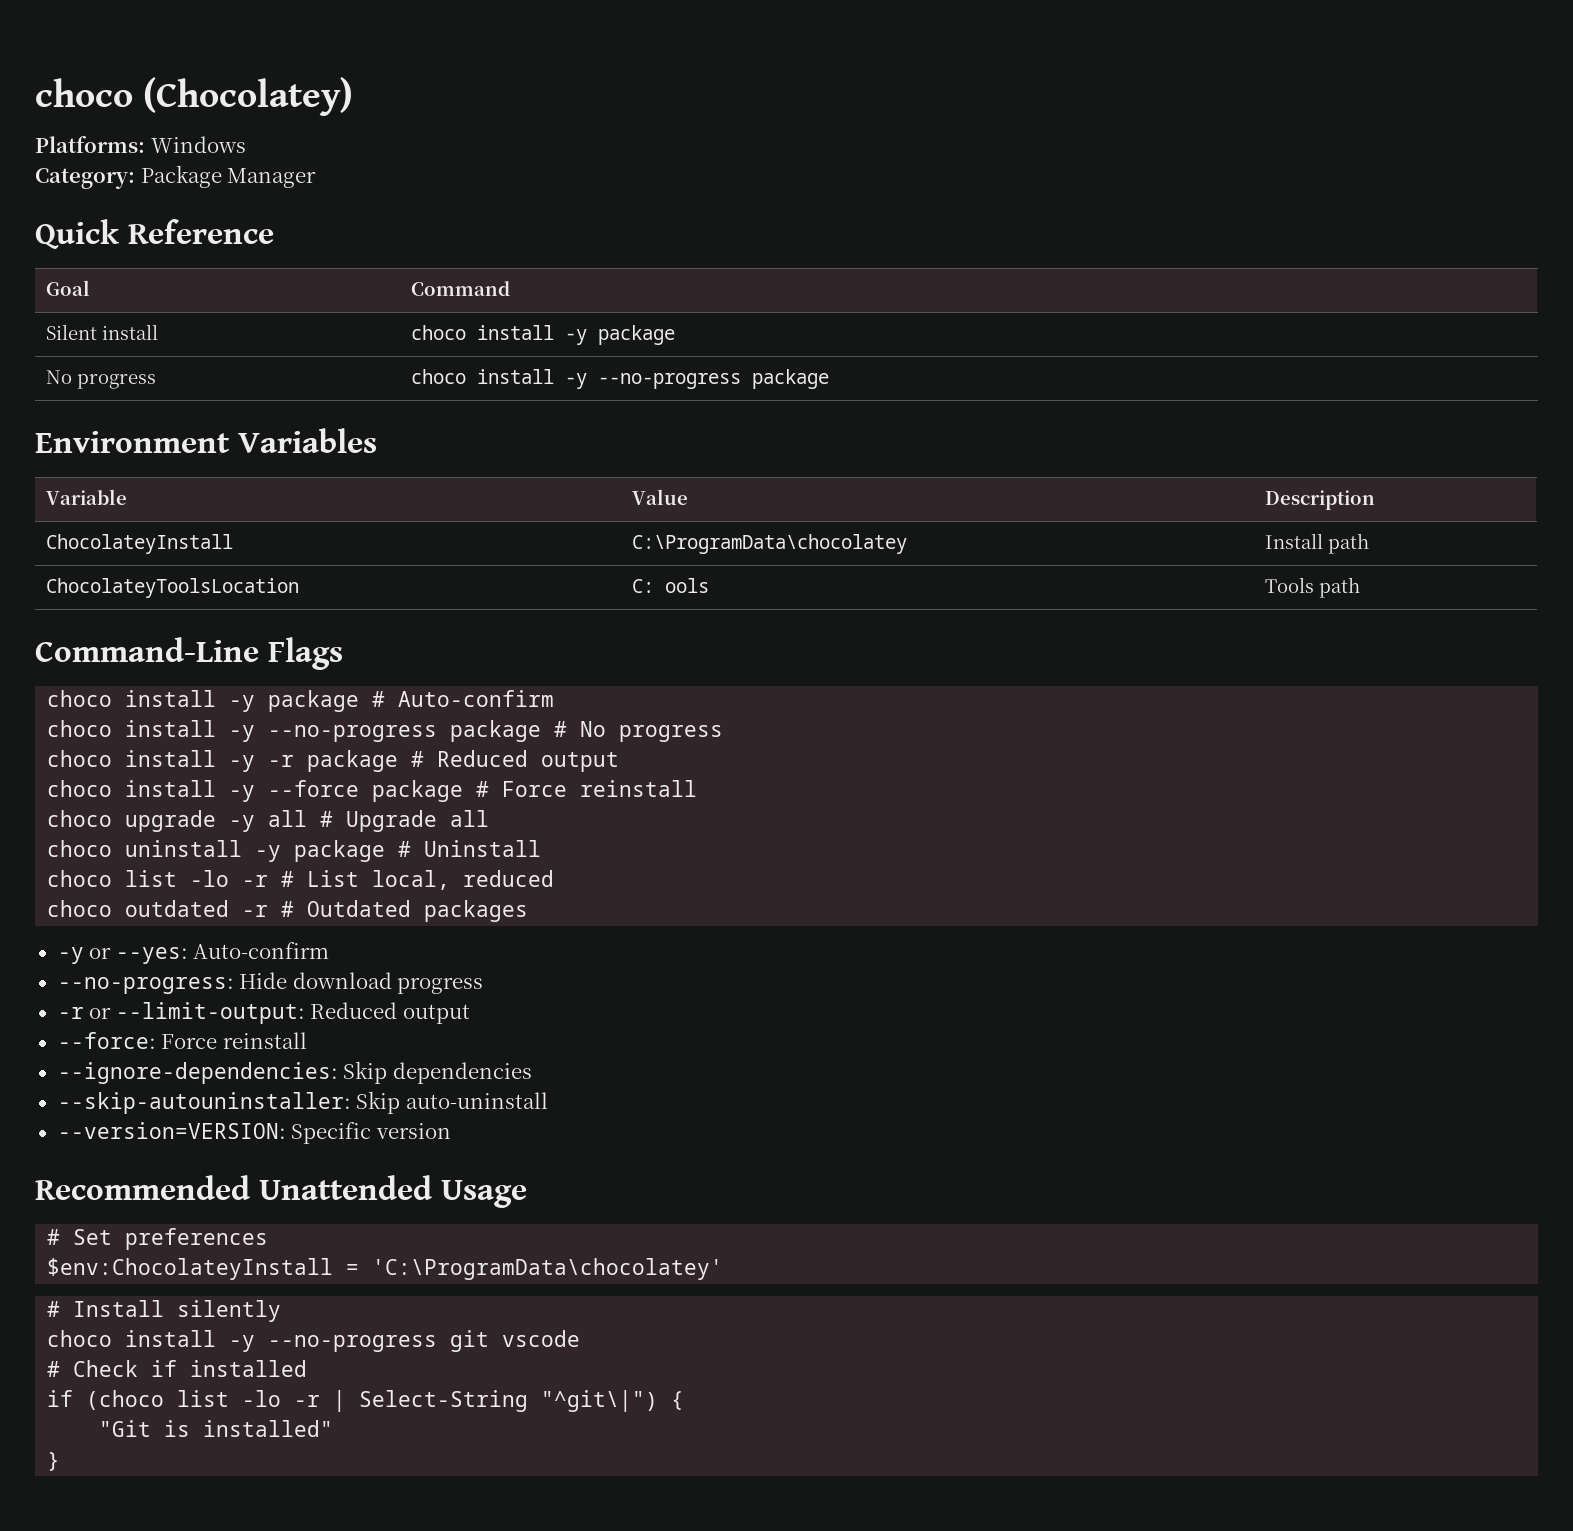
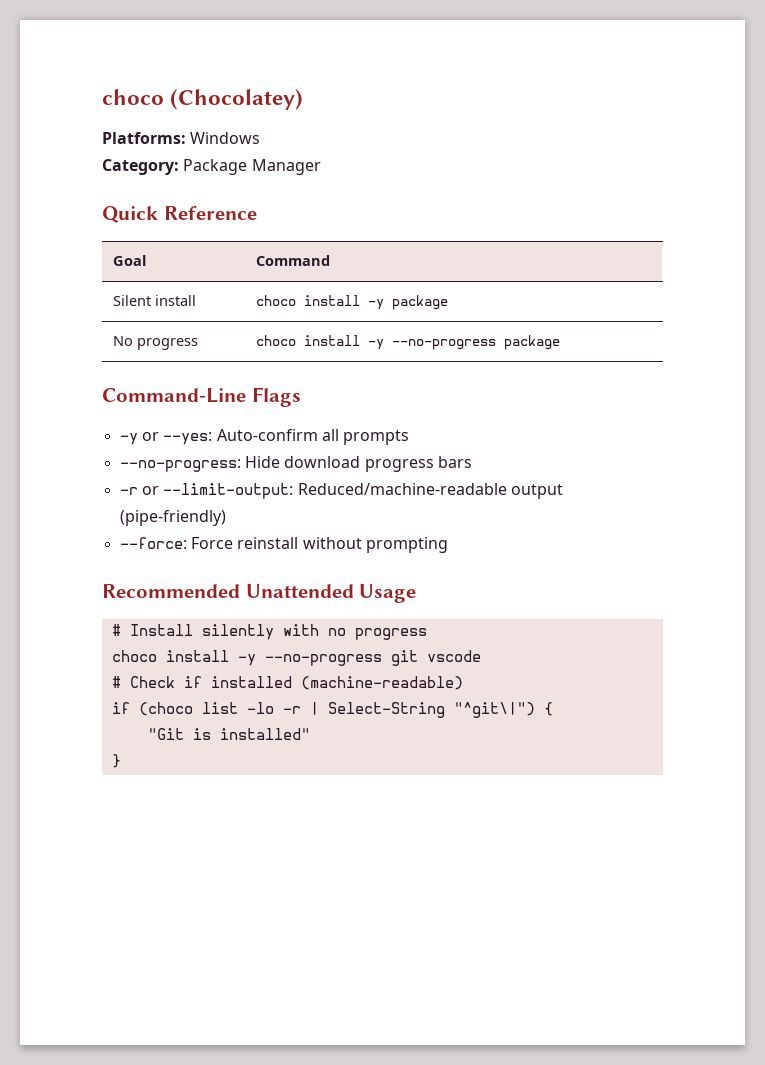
[35,428,377,453] [45,489,127,505] [631,489,688,505] [1264,490,1375,510] [45,534,233,554] [631,534,907,554] [1264,533,1369,554] [45,578,299,598] [631,578,709,593] [1264,577,1360,598] [35,637,343,670] [47,690,555,712] [47,720,724,742] [47,750,620,772] [47,780,698,802] [47,810,490,832] [47,840,542,862] [47,870,555,890] [47,900,529,922] Environment Variables // Variable | Value | Description // ChocolateyInstall | C:\ProgramData\chocolatey | Install path // ChocolateyToolsLocation | C: ools | Tools path // Command-Line Flags // choco install -y package # Auto-confirm // choco install -y --no-progress package # No progress // choco install -y -r package # Reduced output // choco install -y --force package # Force reinstall // choco upgrade -y all # Upgrade all // choco uninstall -y package # Uninstall // choco list -lo -r # List local, reduced // choco outdated -r # Outdated packages -> [102,387,301,407] Command-Line Flags
(330, 950) none -> [321,429,410,445] all prompts
(484, 985) none -> [437,456,472,468] bars
[310,1002,470,1024] Reduced output -> [297,483,563,499] [119,510,226,526] Reduced/machine-readable output (pipe-friendly)
[57,1061,532,1084] [57,1091,548,1114] [57,1122,451,1144] [35,1175,527,1208] [47,1228,269,1250] [47,1258,724,1280] // --ignore-dependencies: Skip dependencies // --skip-autouninstaller: Skip auto-uninstall // --version=VERSION: Specific version // Recommended Unattended Usage // # Set preferences // $env:ChocolateyInstall = 'C:\ProgramData\chocolatey' -> [302,537,448,553] [102,584,417,603] without prompting // Recommended Unattended Usage
(282, 1311) none -> [282,624,427,640] with no progress
(308, 1368) none -> [300,676,463,690] (machine-readable)

